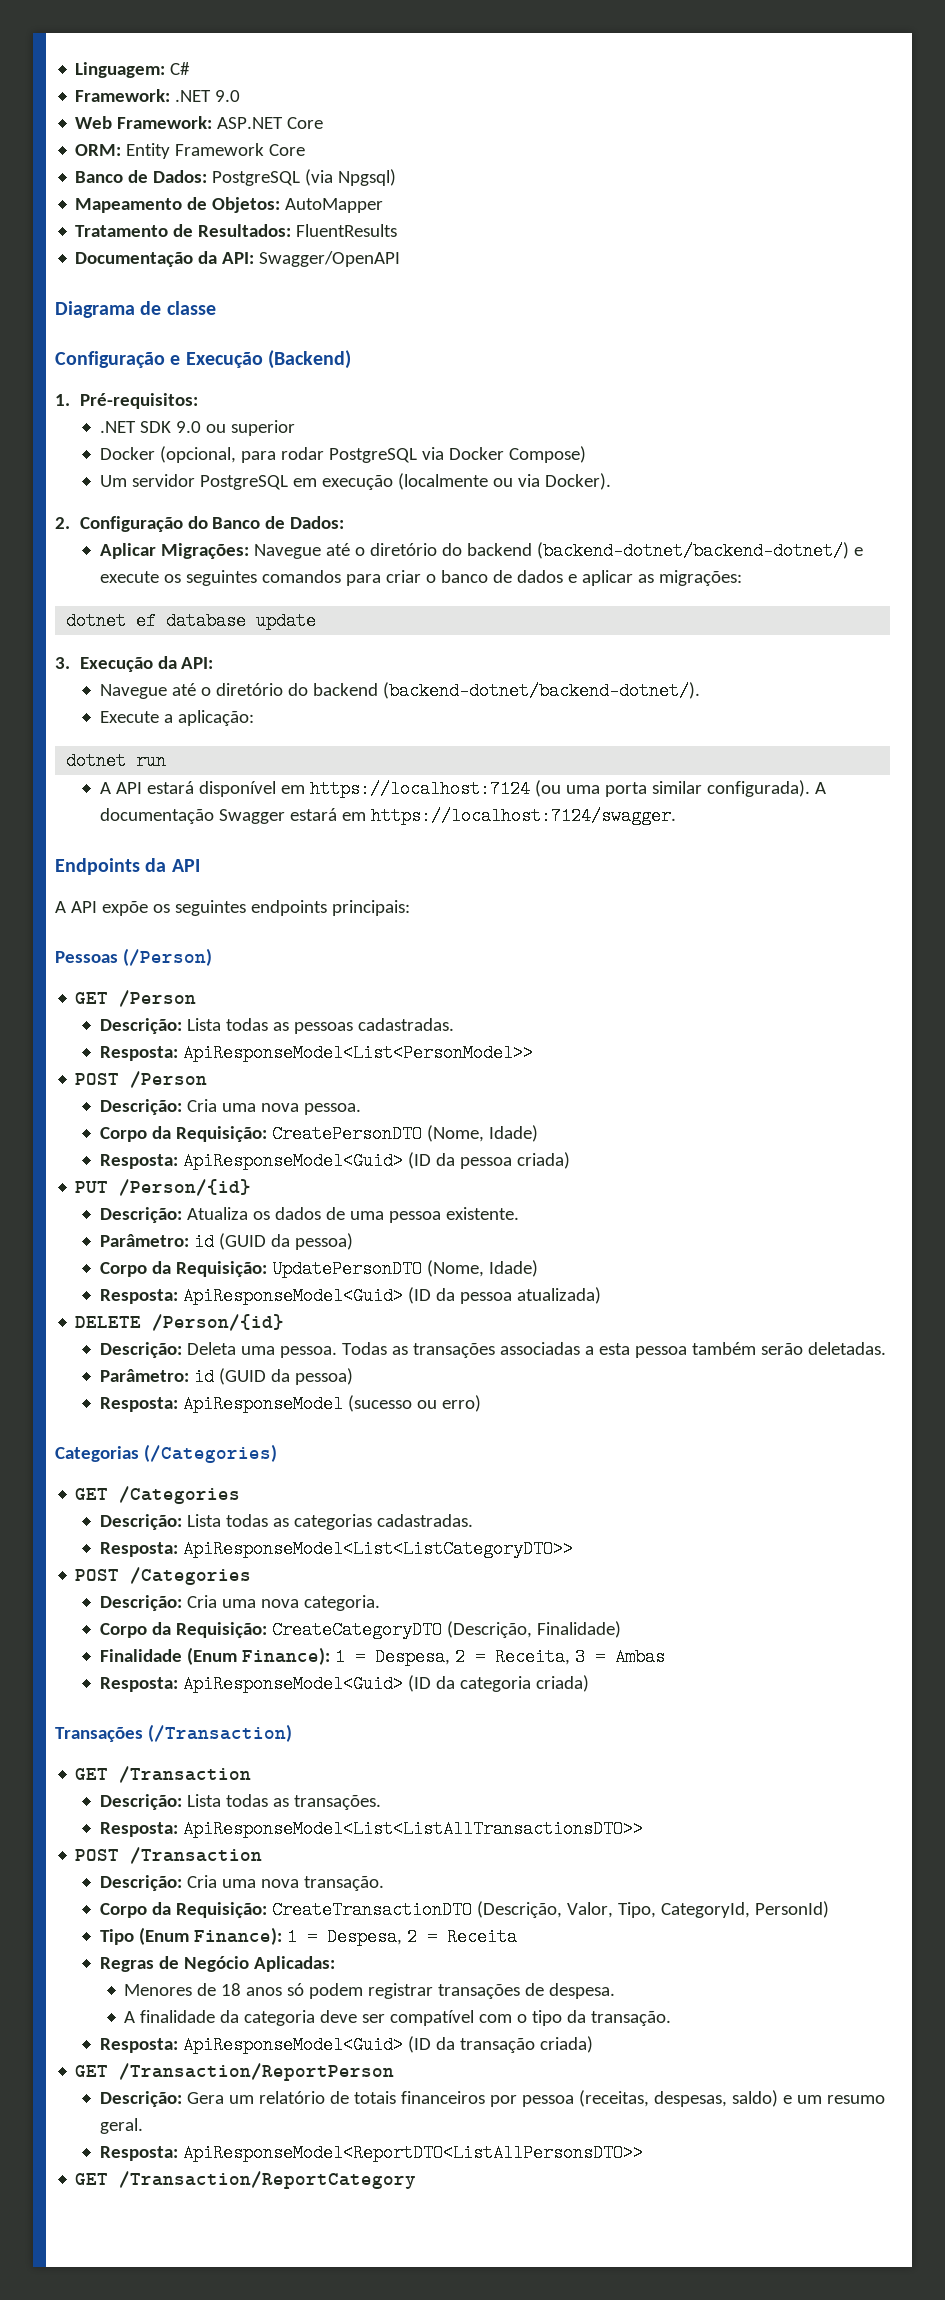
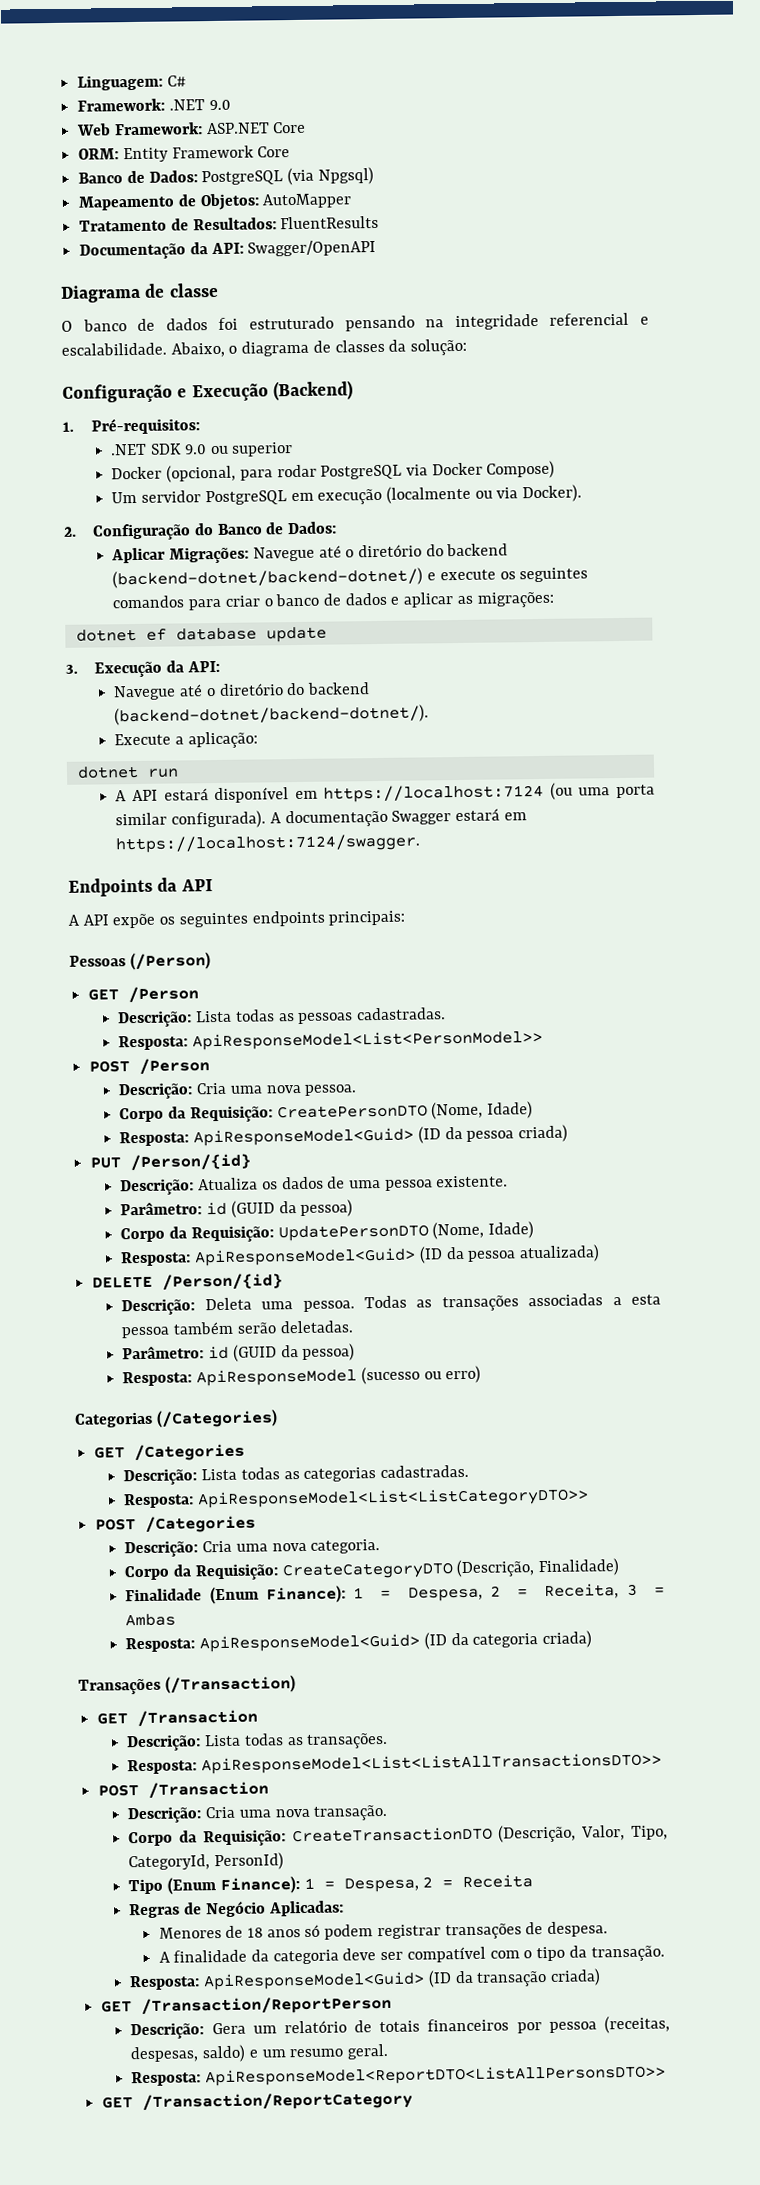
(216, 308) none -> [61,312,650,332] [61,338,468,358] // O banco de dados foi estruturado pensando na integridade referencial e escalabilidade. Abaixo, o diagrama de classes da solução:

